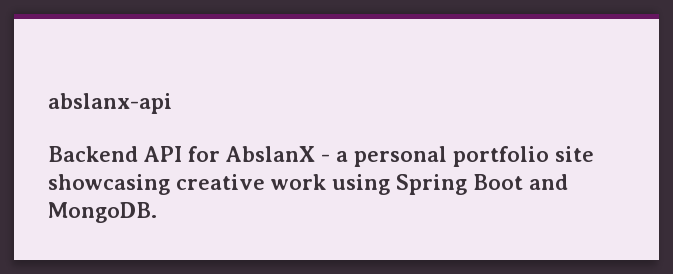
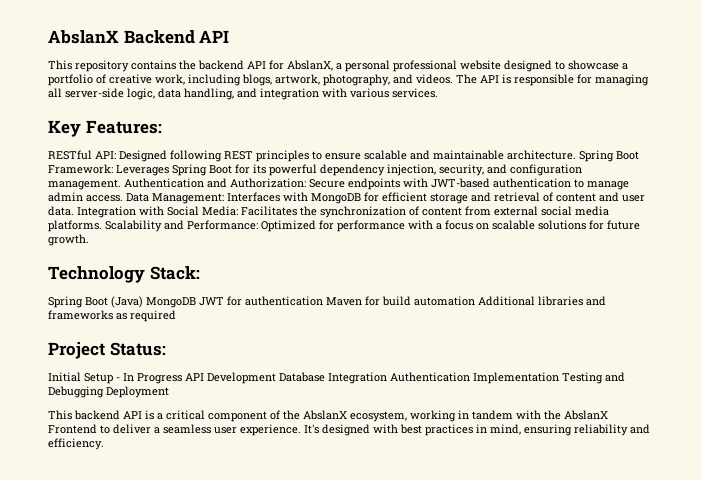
[48,93,172,114] abslanx-api // -> [48,30,119,44] AbslanX
[188,146,594,167] [48,174,568,195] [48,202,157,223] for AbslanX - a personal portfolio site showcasing creative work using Spring Boot and MongoDB. -> [48,60,628,72] [48,74,649,86] [48,88,438,100] [48,120,162,137] [48,150,639,162] [48,164,582,176] [48,178,629,190] [48,192,645,204] [48,206,609,218] [48,220,640,232] [48,234,89,246] [48,266,200,283] [48,296,606,308] [48,310,176,322] [48,342,166,359] [48,372,625,384] [48,386,169,398] [48,410,608,422] [48,424,650,436] [48,438,104,450] // This repository contains the backend API for AbslanX, a personal professional website designed to showcase a portfolio of creative work, including blogs, artwork, photography, and videos. The API is responsible for managing all server-side logic, data handling, and integration with various services. // Key Features: // RESTful API: Designed following REST principles to ensure scalable and maintainable architecture. Spring Boot Framework: Leverages Spring Boot for its powerful dependency injection, security, and configuration management. Authentication and Authorization: Secure endpoints with JWT-based authentication to manage admin access. Data Management: Interfaces with MongoDB for efficient storage and retrieval of content and user data. Integration with Social Media: Facilitates the synchronization of content from external social media platforms. Scalability and Performance: Optimized for performance with a focus on scalable solutions for future growth. // Technology Stack: // Spring Boot (Java) MongoDB JWT for authentication Maven for build automation Additional libraries and frameworks as required // Project Status: // Initial Setup - In Progress API Development Database Integration Authentication Implementation Testing and Debugging Deployment // This backend API is a critical component of the AbslanX ecosystem, working in tandem with the AbslanX Frontend to deliver a seamless user experience. It's designed with best practices in mind, ensuring reliability and efficiency.

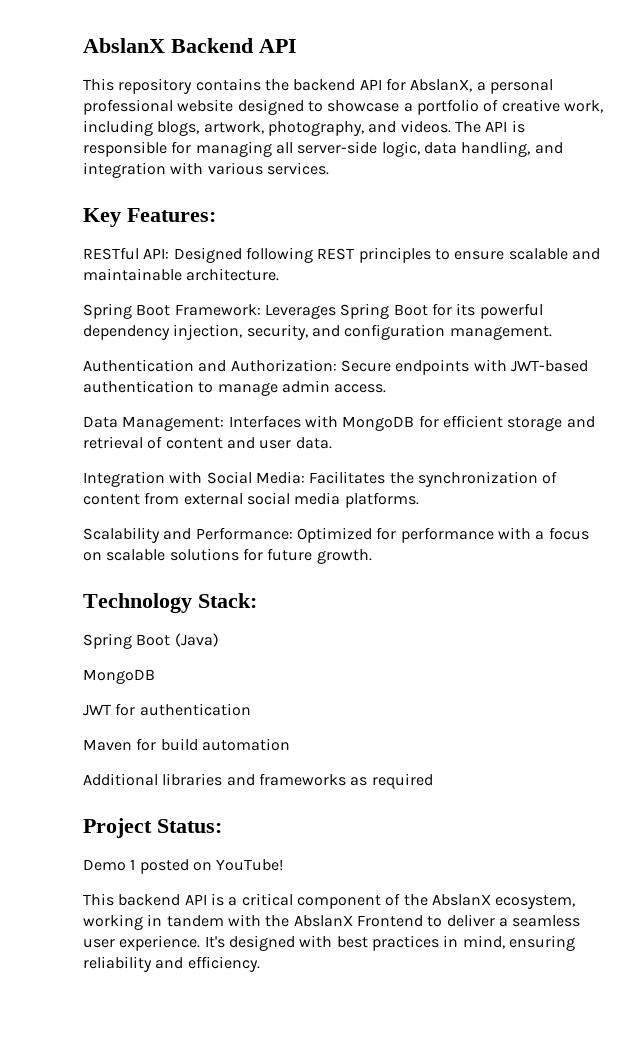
(576, 155) none -> (280, 274) //
(121, 184) none -> (552, 333) //
(123, 198) none -> (387, 388) //
(74, 211) none -> (332, 443) //
(102, 226) none -> (419, 500) //
[146,297,196,308] MongoDB -> [83,669,155,684] // MongoDB //
(323, 301) none -> (251, 709) //
(475, 301) none -> (290, 744) //
[48,372,625,384] [48,386,169,398] Initial Setup - In Progress API Development Database Integration Authentication Implementation Testing and Debugging Deployment -> [83,859,284,874] Demo 1 posted on YouTube!

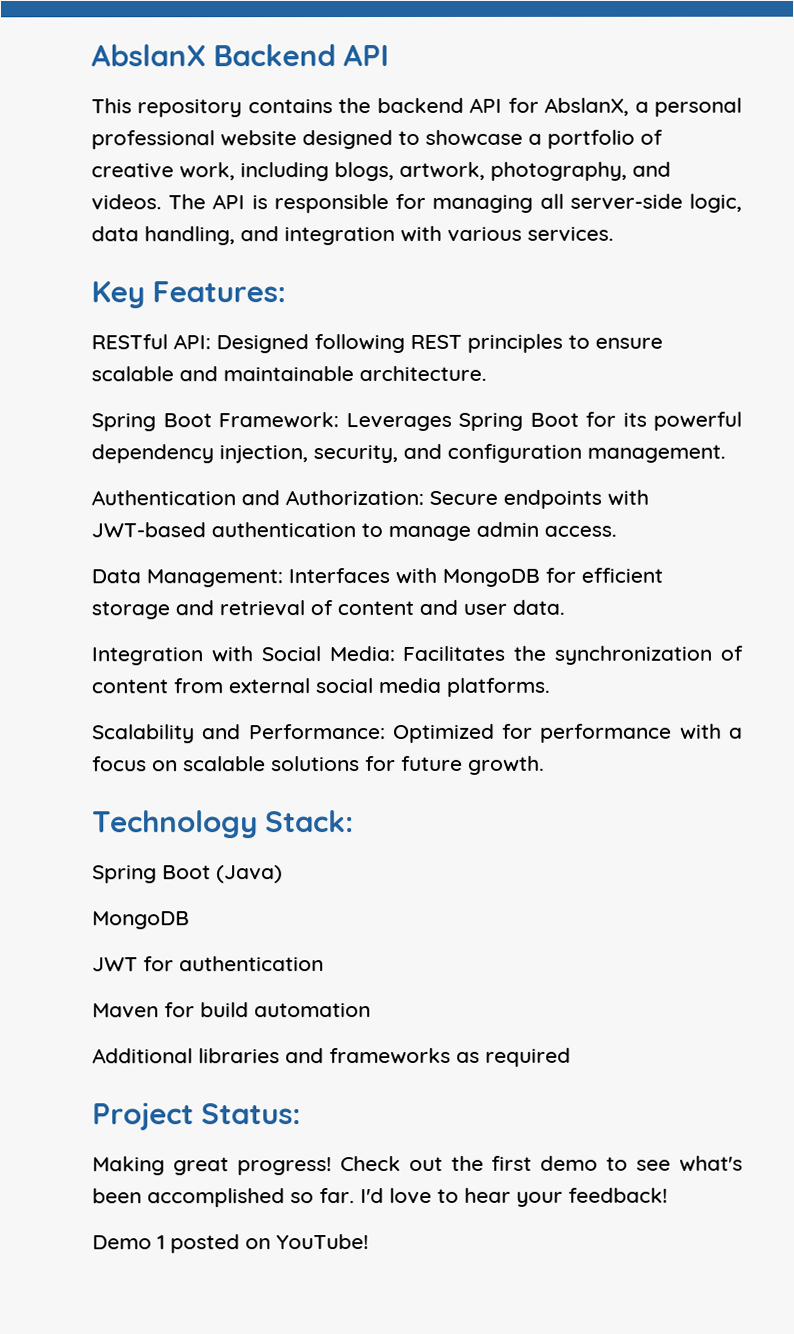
(222, 826) none -> [92,1155,743,1176] [92,1187,668,1208] // Making great progress! Check out the first demo to see what's been accomplished so far. I'd love to hear your feedback!
[83,893,576,909] [83,914,581,930] [83,935,575,951] [83,956,260,972] // This backend API is a critical component of the AbslanX ecosystem, working in tandem with the AbslanX Frontend to deliver a seamless user experience. It's designed with best practices in mind, ensuring reliability and efficiency. -> (369, 1242) none

